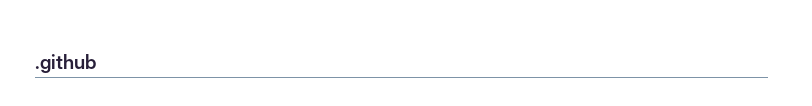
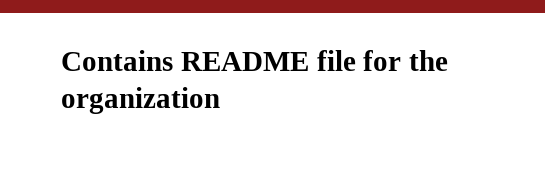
[35,54,96,73] .github -> [61,50,449,71] [61,87,220,114] Contains README file for the organization

